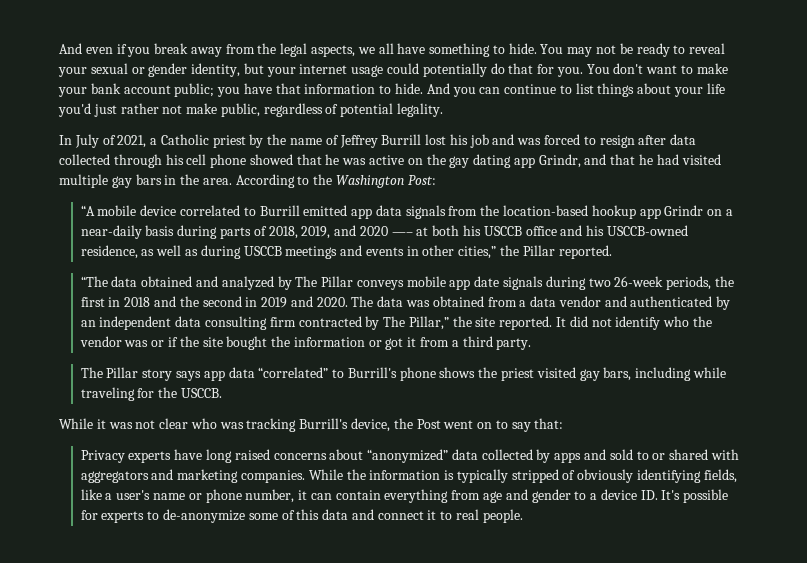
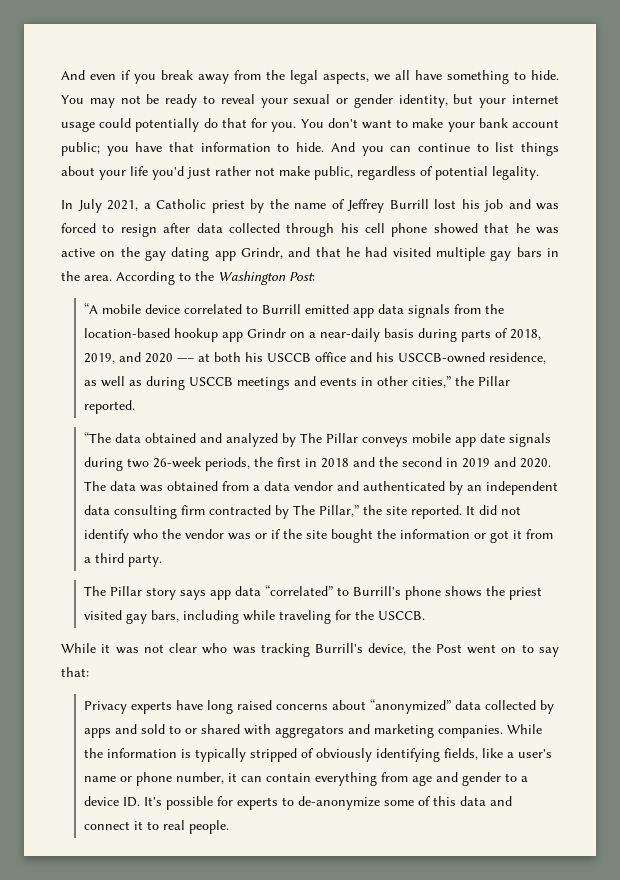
[102,135,116,145] of -> (102, 206) none

